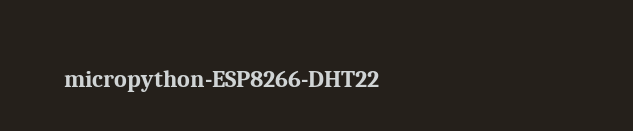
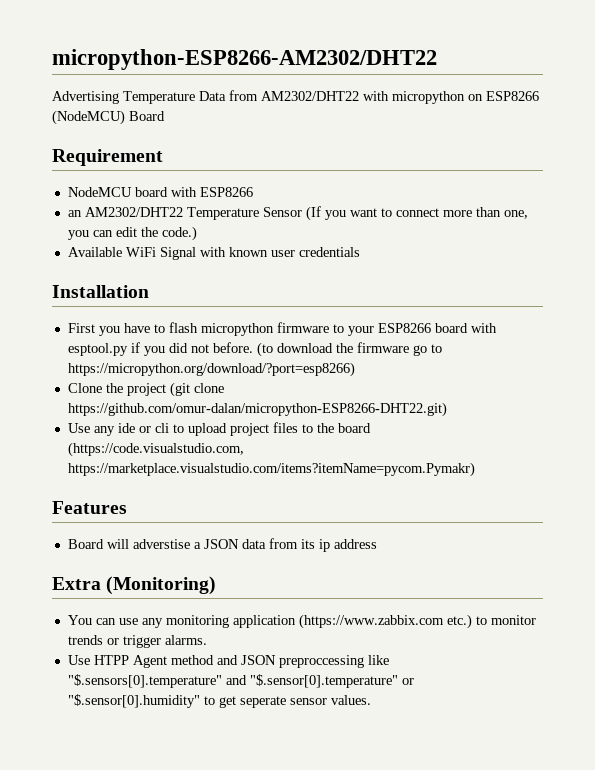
[64,70,379,92] micropython-ESP8266-DHT22 -> [52,49,437,70] [52,90,539,104] [52,110,165,125] [52,149,163,166] [67,187,253,197] [67,206,528,221] [67,226,197,241] [67,247,360,260] [52,285,149,298] [67,322,497,336] [67,342,442,357] [67,362,355,377] [67,382,224,397] [67,402,447,417] [67,422,371,436] [67,442,244,457] [67,462,475,477] [52,501,127,514] [67,538,377,552] [52,576,217,595] [67,614,536,629] [67,635,207,648] [67,655,389,668] [67,674,414,688] [67,694,371,708] micropython-ESP8266-AM2302/DHT22 // Advertising Temperature Data from AM2302/DHT22 with micropython on ESP8266 (NodeMCU) Board // Requirement // NodeMCU board with ESP8266 // an AM2302/DHT22 Temperature Sensor (If you want to connect more than one, you can edit the code.) // Available WiFi Signal with known user credentials // Installation // First you have to flash micropython firmware to your ESP8266 board with esptool.py if you did not before. (to download the firmware go to https://micropython.org/download/?port=esp8266) // Clone the project (git clone https://github.com/omur-dalan/micropython-ESP8266-DHT22.git) // Use any ide or cli to upload project files to the board (https://code.visualstudio.com, https://marketplace.visualstudio.com/items?itemName=pycom.Pymakr) // Features // Board will adverstise a JSON data from its ip address // Extra (Monitoring) // You can use any monitoring application (https://www.zabbix.com etc.) to monitor trends or trigger alarms. // Use HTPP Agent method and JSON preproccessing like "$.sensors[0].temperature" and "$.sensor[0].temperature" or "$.sensor[0].humidity" to get seperate sensor values.

